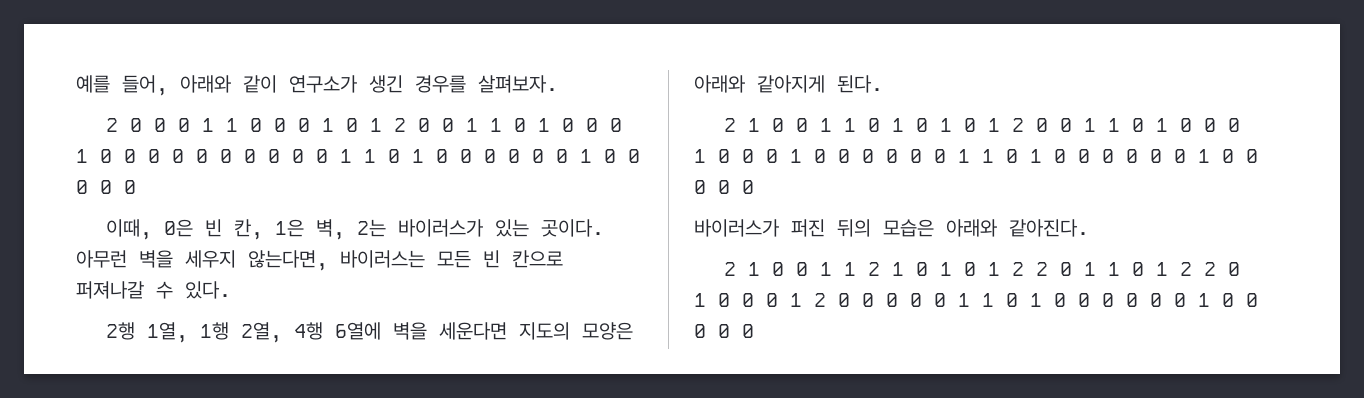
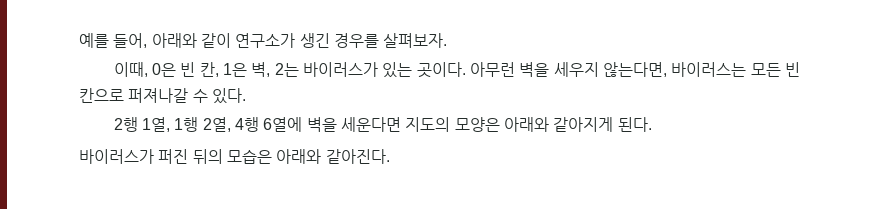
[105,118,622,132] [76,149,640,163] [76,180,136,194] // 2 0 0 0 1 1 0 0 0 1 0 1 2 0 0 1 1 0 1 0 0 0 1 0 0 0 0 0 0 0 0 0 0 1 1 0 1 0 0 0 0 0 0 1 0 0 0 0 0 -> (448, 40) none
[723,118,1240,132] [694,149,1258,163] [694,180,754,194] // 2 1 0 0 1 1 0 1 0 1 0 1 2 0 0 1 1 0 1 0 0 0 1 0 0 0 1 0 0 0 0 0 0 1 1 0 1 0 0 0 0 0 0 1 0 0 0 0 0 -> (652, 124) none
[723,262,1240,276] [694,293,1258,307] [694,324,754,338] // 2 1 0 0 1 1 2 1 0 1 0 1 2 2 0 1 1 0 1 2 2 0 1 0 0 0 1 2 0 0 0 0 0 1 1 0 1 0 0 0 0 0 0 1 0 0 0 0 0 -> (390, 156) none

